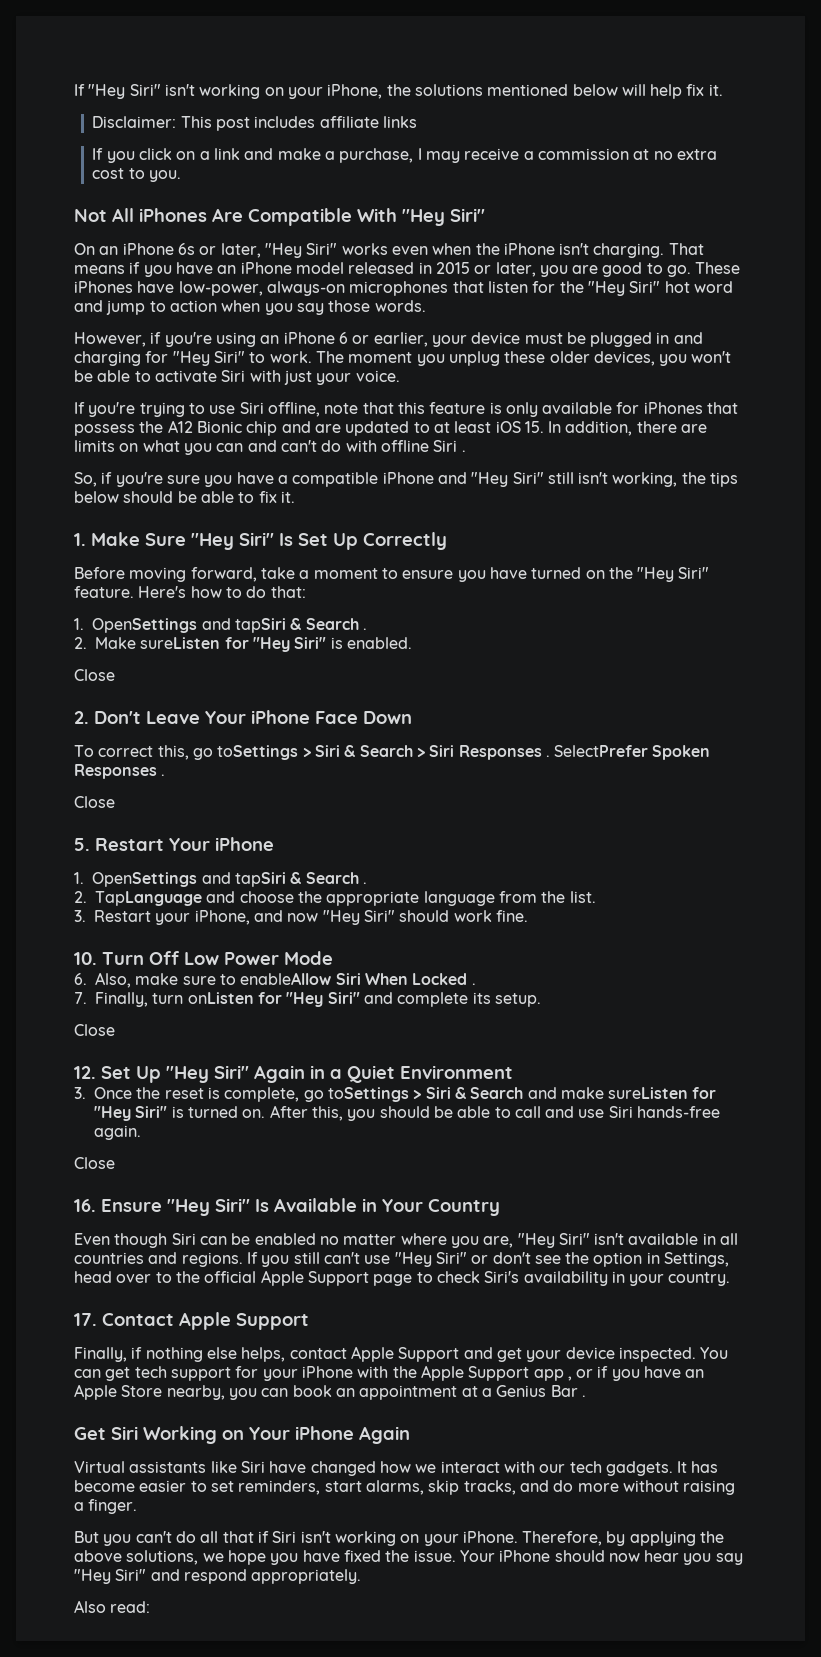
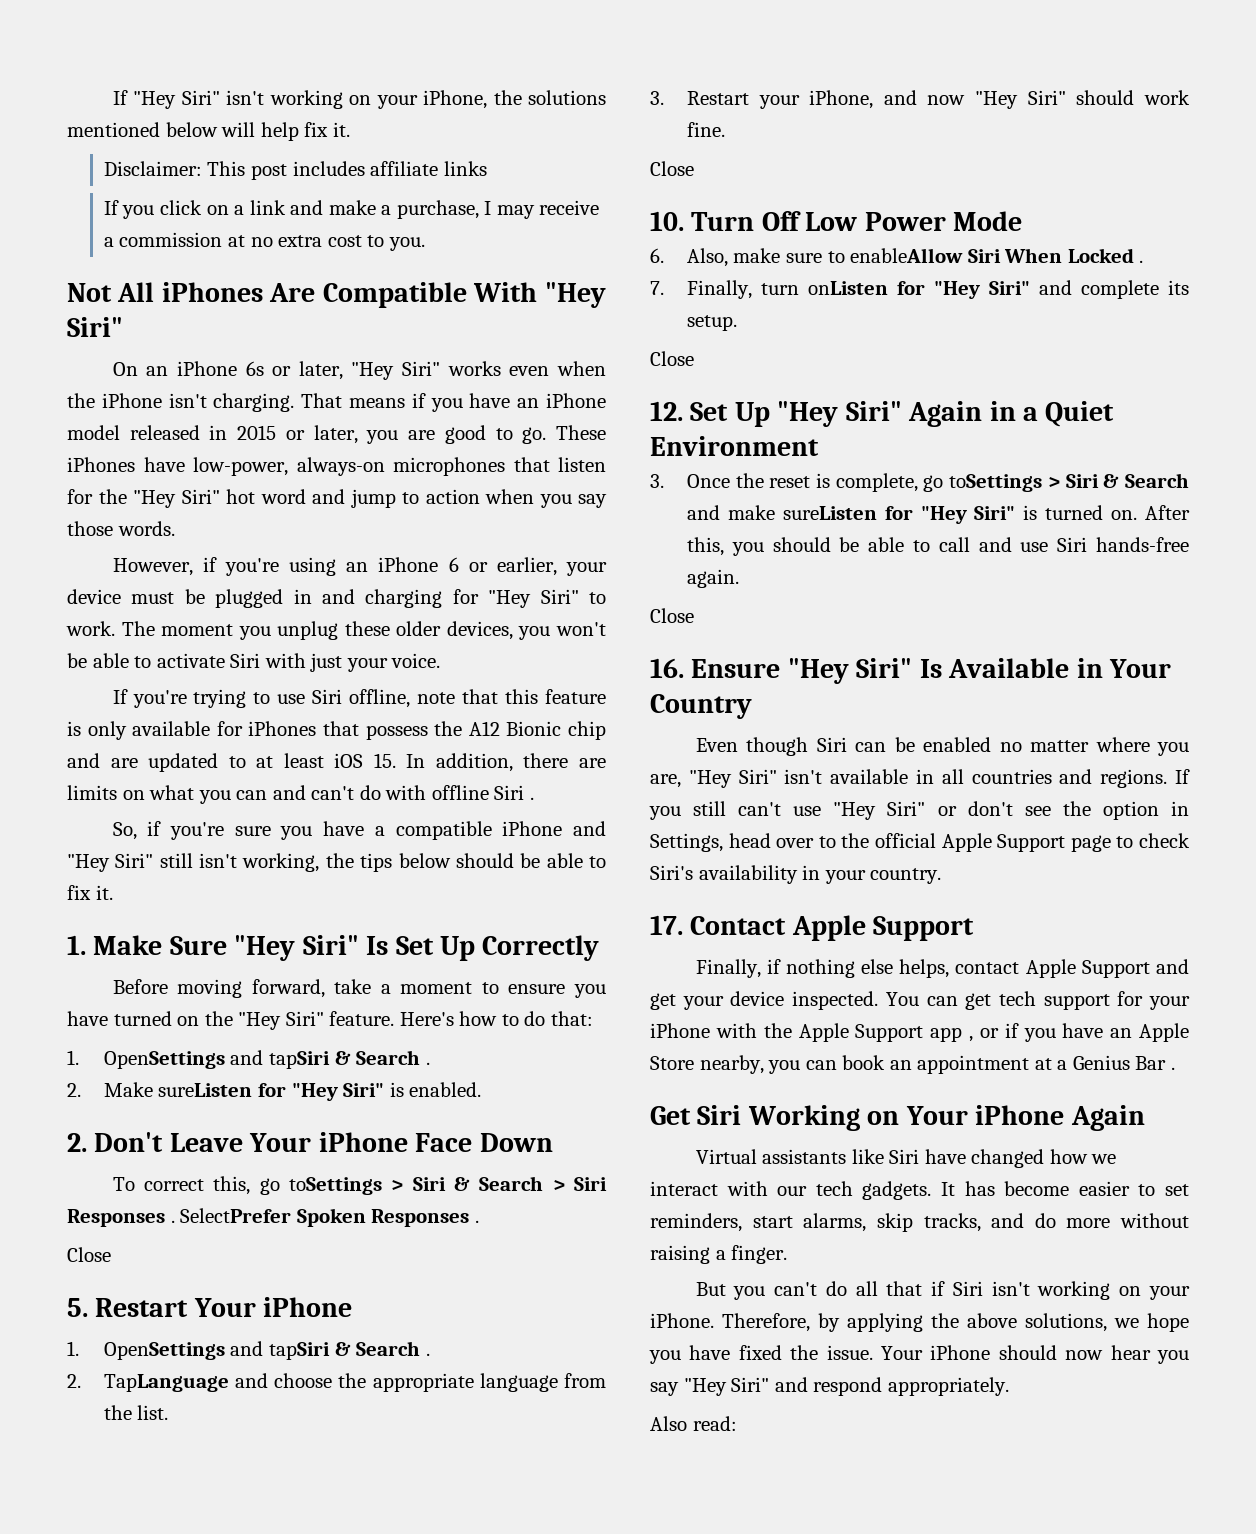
[74,669,115,681] // Close -> (482, 1089) none
(528, 916) none -> [650,161,694,176] // Close

